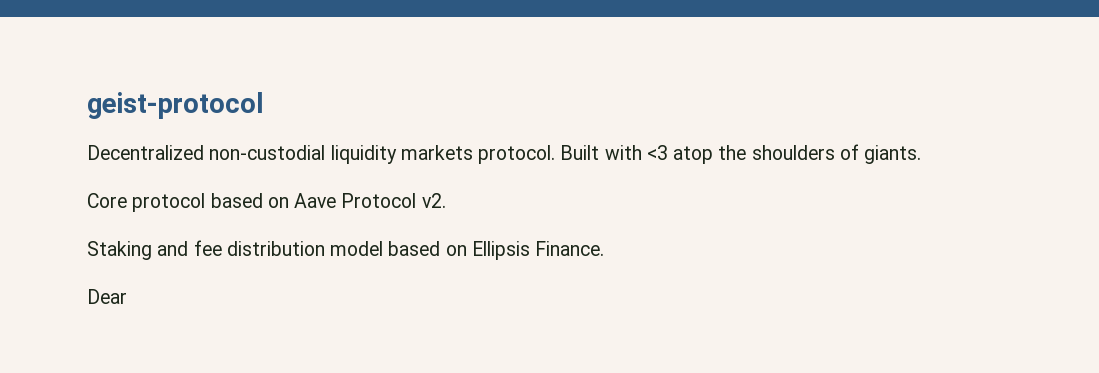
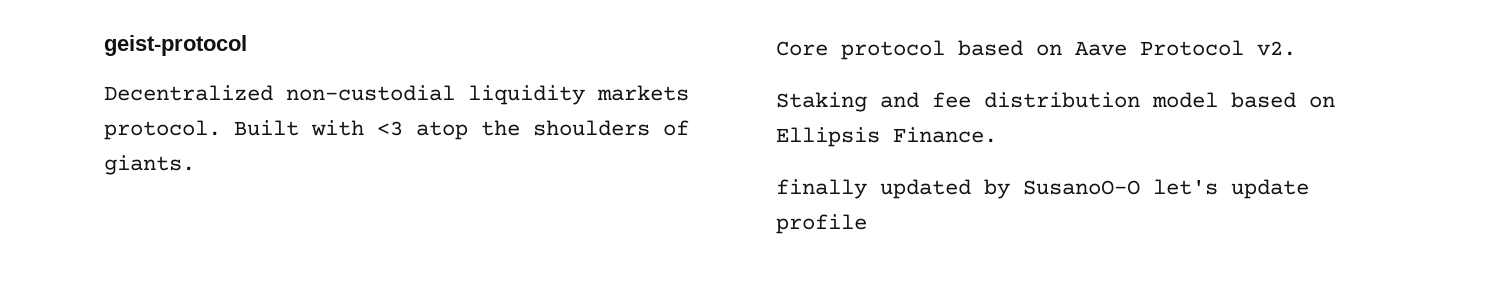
[87,289,127,304] Dear -> [776,179,1309,199] [776,214,867,234] finally updated by SusanoO-O let's update profile

